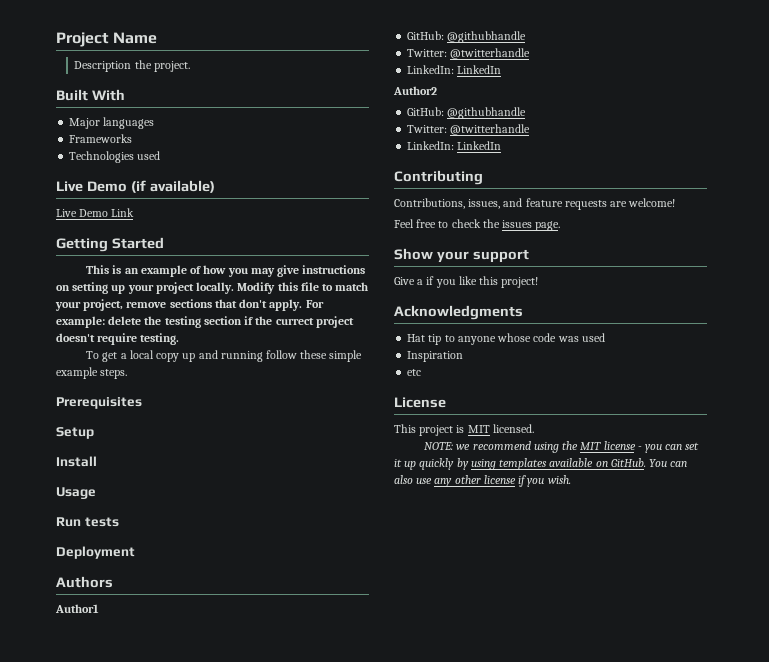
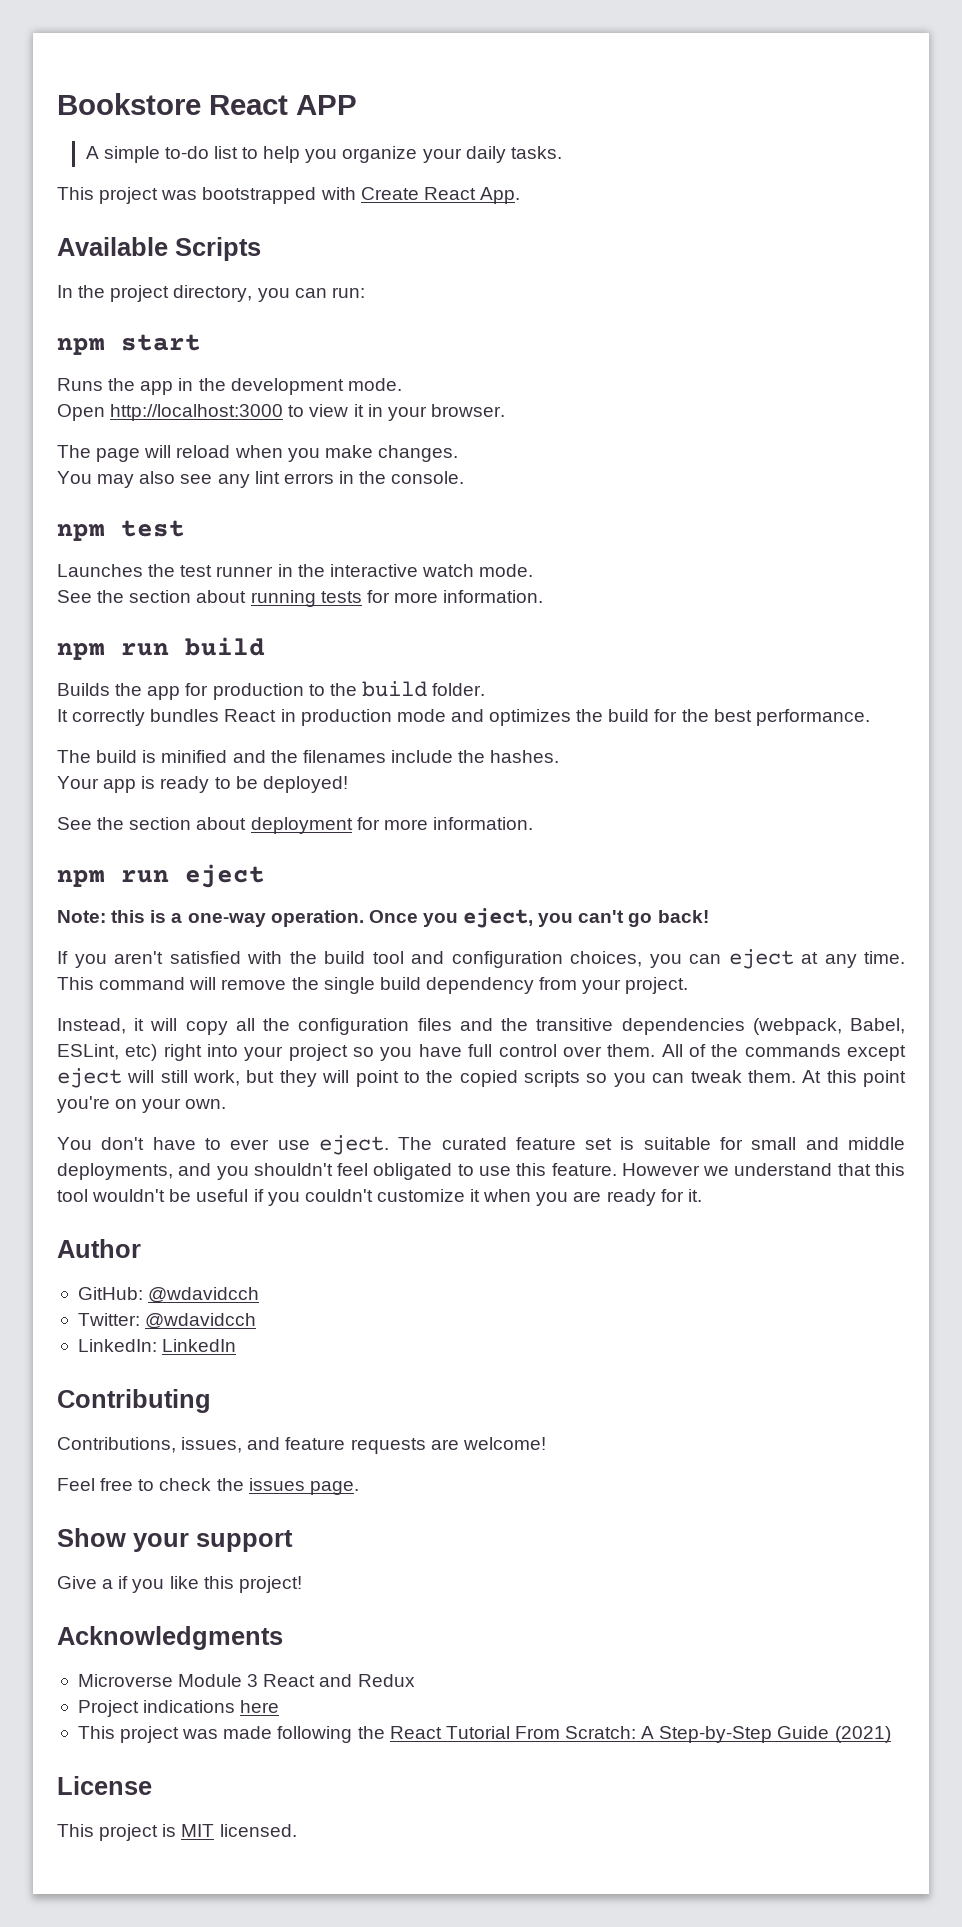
[56,32,158,47] [74,60,190,72] [56,89,125,101] [69,117,155,129] [69,134,133,143] [69,151,161,163] [56,180,215,193] [56,208,135,217] [56,237,164,252] [86,265,366,277] [56,282,369,294] [55,299,324,311] [56,316,354,328] [56,333,180,345] [86,350,363,362] [56,367,128,379] [56,397,142,409] [56,427,94,439] [56,456,97,467] [56,487,96,499] [56,517,119,527] [56,546,135,559] [56,576,113,588] [55,604,99,613] [407,31,527,43] [407,48,531,59] [407,65,502,74] [393,86,437,95] [407,107,527,119] [407,124,531,135] Project Name // Description the project. // Built With // Major languages // Frameworks // Technologies used // Live Demo (if available) // Live Demo Link // Getting Started // This is an example of how you may give instructions on setting up your project locally. Modify this file to match your project, remove sections that don't apply. For example: delete the testing section if the currect project doesn't require testing. // To get a local copy up and running follow these simple example steps. // Prerequisites // Setup // Install // Usage // Run tests // Deployment // Authors // Author1 // GitHub: @githubhandle // Twitter: @twitterhandle // LinkedIn: LinkedIn // Author2 // GitHub: @githubhandle // Twitter: @twitterhandle -> [57,93,357,115] [85,146,562,163] [57,187,520,204] [57,237,261,261] [57,285,365,302] [57,334,201,355] [57,378,402,395] [57,404,505,421] [57,445,458,462] [57,471,465,488] [57,520,185,541] [57,564,534,577] [57,590,544,607] [57,637,265,660] [57,681,486,700] [57,709,870,726] [57,750,560,763] [57,776,348,793] [57,817,533,834] [57,864,265,888] [57,908,709,928] [57,949,905,969] [57,977,689,994] [57,1018,905,1035] [57,1044,907,1061] [57,1068,906,1088] [57,1096,227,1113] [57,1135,905,1155] [57,1163,906,1180] [57,1189,702,1206] [57,1239,141,1258] [77,1287,260,1303] [77,1313,257,1329] Bookstore React APP // A simple to-do list to help you organize your daily tasks. // This project was bootstrapped with Create React App. // Available Scripts // In the project directory, you can run: // npm start // Runs the app in the development mode. // Open http://localhost:3000 to view it in your browser. // The page will reload when you make changes. // You may also see any lint errors in the console. // npm test // Launches the test runner in the interactive watch mode. // See the section about running tests for more information. // npm run build // Builds the app for production to the build folder. // It correctly bundles React in production mode and optimizes the build for the best performance. // The build is minified and the filenames include the hashes. // Your app is ready to be deployed! // See the section about deployment for more information. // npm run eject // Note: this is a one-way operation. Once you eject, you can't go back! // If you aren't satisfied with the build tool and configuration choices, you can eject at any time. This command will remove the single build dependency from your project. // Instead, it will copy all the configuration files and the transitive dependencies (webpack, Babel, ESLint, etc) right into your project so you have full control over them. All of the commands except eject will still work, but they will point to the copied scripts so you can tweak them. At this point you're on your own. // You don't have to ever use eject. The curated feature set is suitable for small and middle deployments, and you shouldn't feel obligated to use this feature. However we understand that this tool wouldn't be useful if you couldn't customize it when you are ready for it. // Author // GitHub: @wdavidcch // Twitter: @wdavidcch
[407,333,605,345] [407,351,464,362] [407,369,422,376] Hat tip to anyone whose code was used // Inspiration // etc -> [77,1674,415,1687] [77,1700,280,1717] [77,1726,891,1743] Microverse Module 3 React and Redux // Project indications here // This project was made following the React Tutorial From Scratch: A Step-by-Step Guide (2021)
[424,441,700,453] [394,458,688,470] [394,475,571,487] // NOTE: we recommend using the MIT license - you can set it up quickly by using templates available on GitHub. You can also use any other license if you wish. -> (297, 1830) none

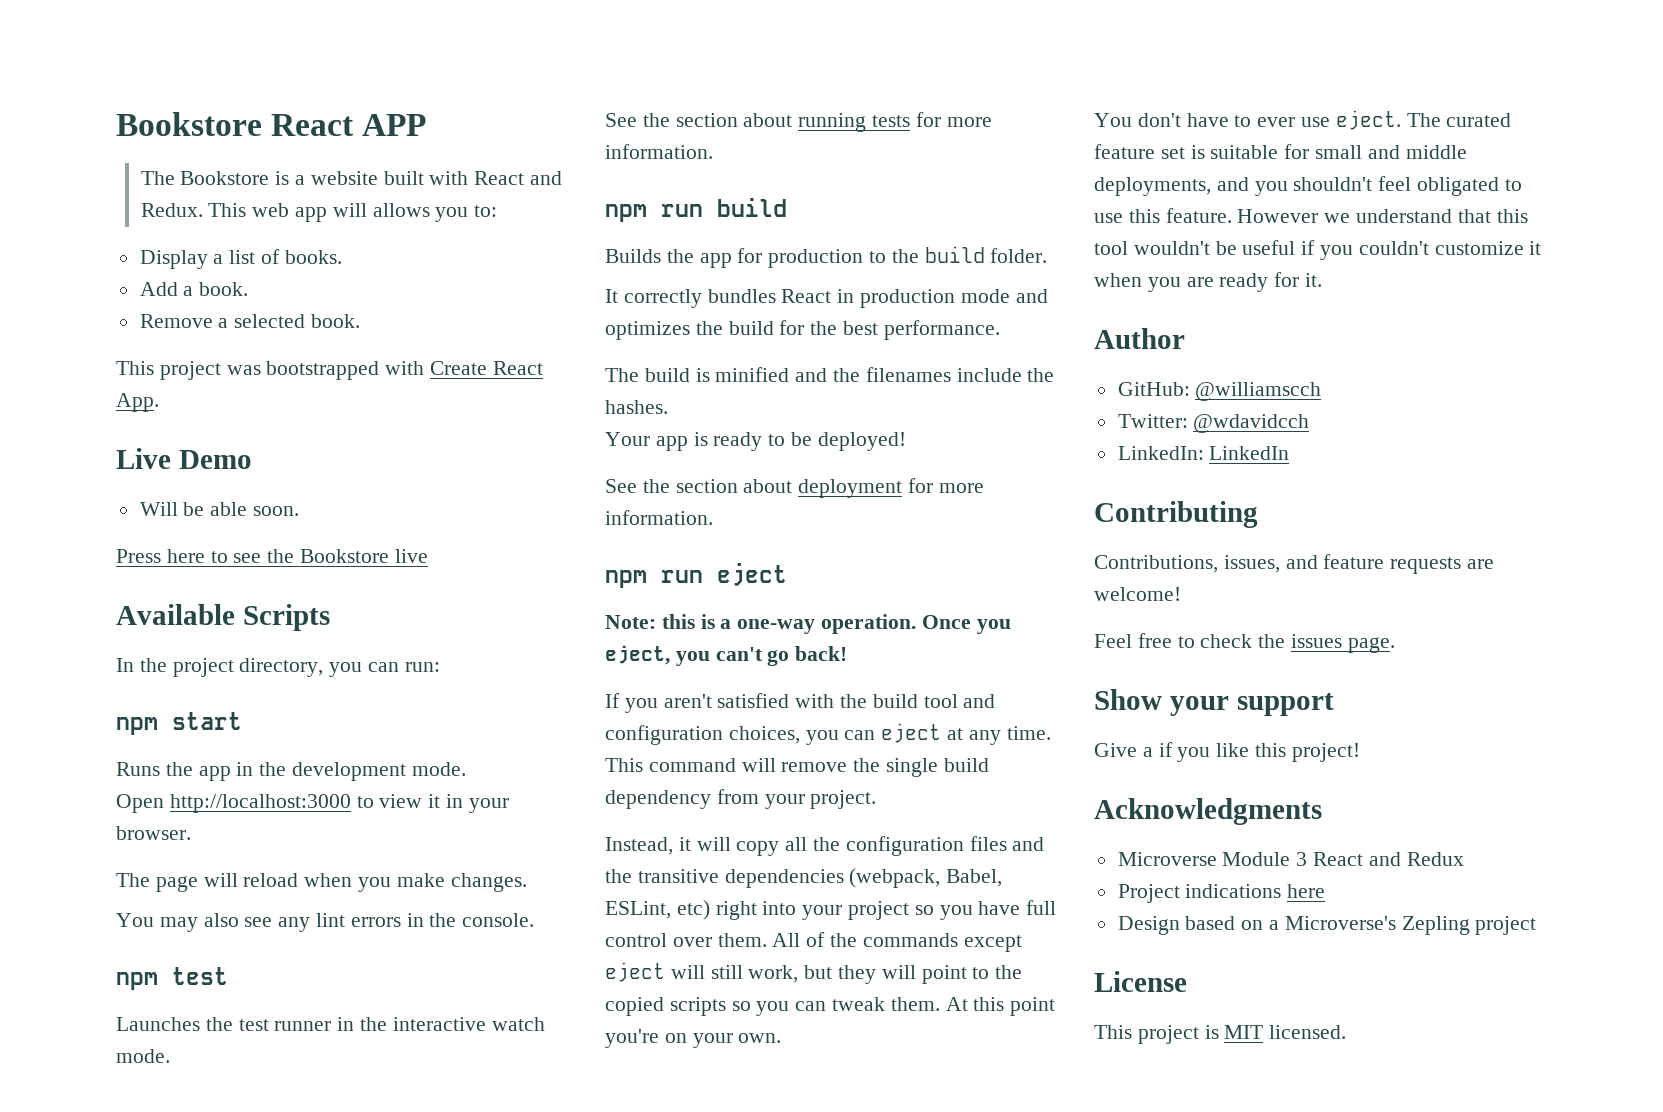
[85,146,562,163] A simple to-do list to help you organize your daily tasks. -> [140,171,562,185] [140,203,498,222] [139,249,342,269] [139,282,249,296] [139,314,361,328] The Bookstore is a website built with React and Redux. This web app will allows you to: // Display a list of books. // Add a book. // Remove a selected book.
(520, 195) none -> [116,448,252,469] [139,502,300,516] [116,549,428,563] // Live Demo // Will be able soon. // Press here to see the Bookstore live
[148,1287,260,1303] @wdavidcch -> [1195,382,1322,401] @williamscch
[77,1726,891,1743] This project was made following the React Tutorial From Scratch: A Step-by-Step Guide (2021) -> [1117,916,1537,935] Design based on a Microverse's Zepling project

